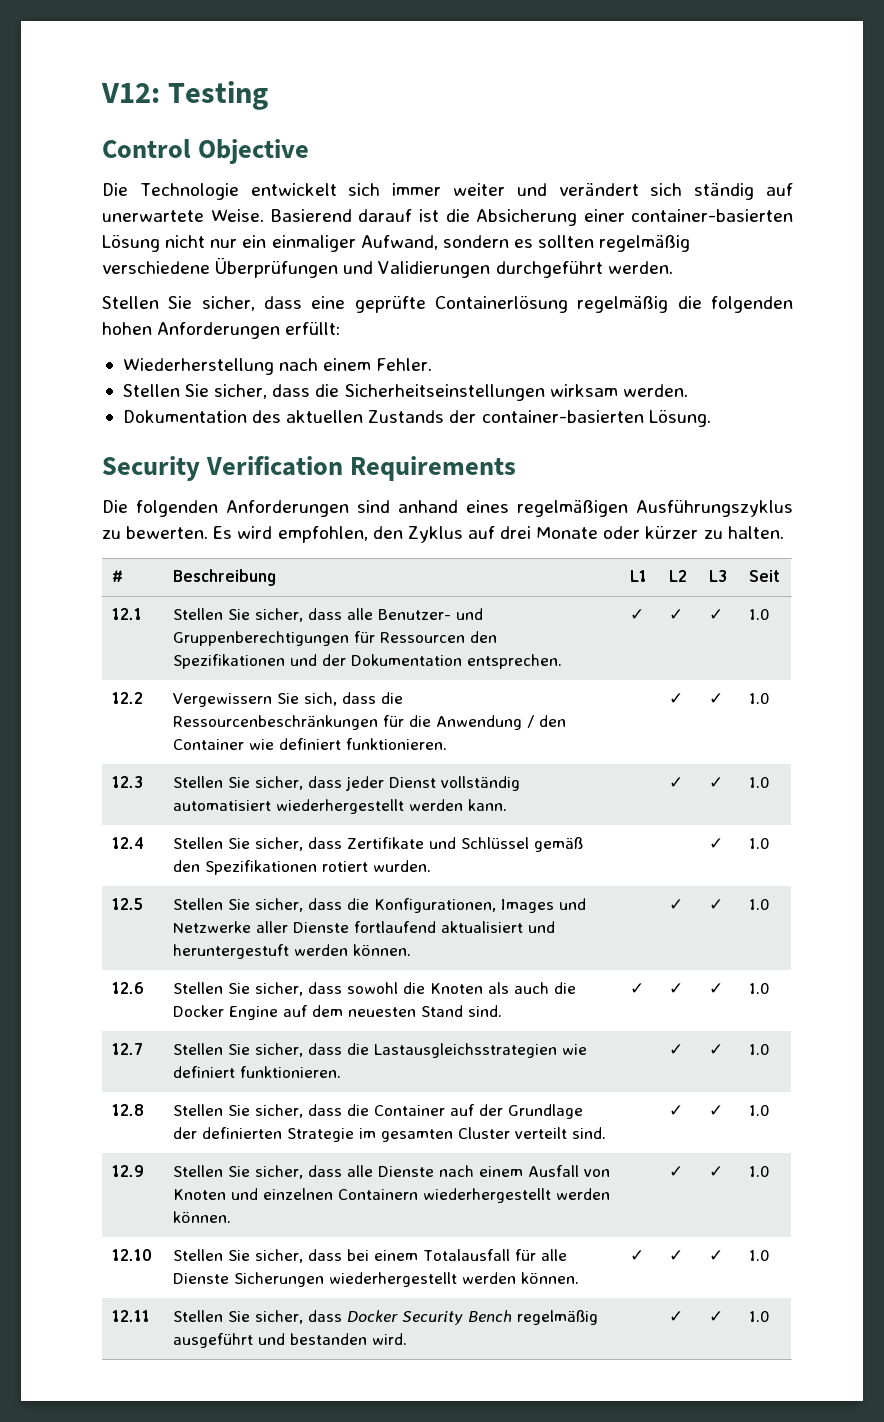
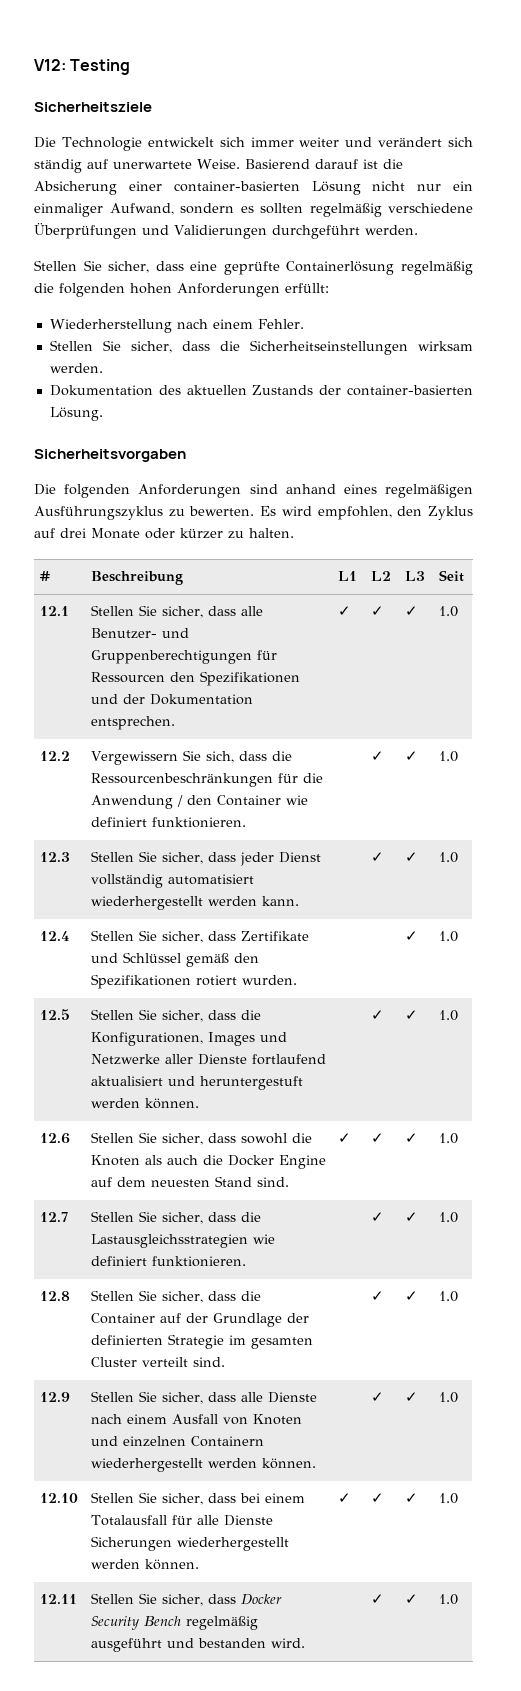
[102,139,310,164] Control Objective -> [34,102,152,112] Sicherheitsziele
[102,456,517,481] Security Verification Requirements -> [34,449,186,462] Sicherheitsvorgaben

